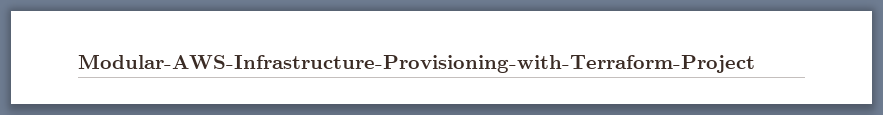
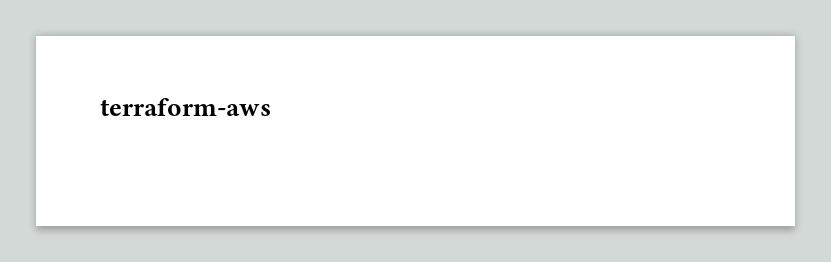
[78,54,755,73] Modular-AWS-Infrastructure-Provisioning-with-Terraform-Project -> [100,98,271,116] terraform-aws

